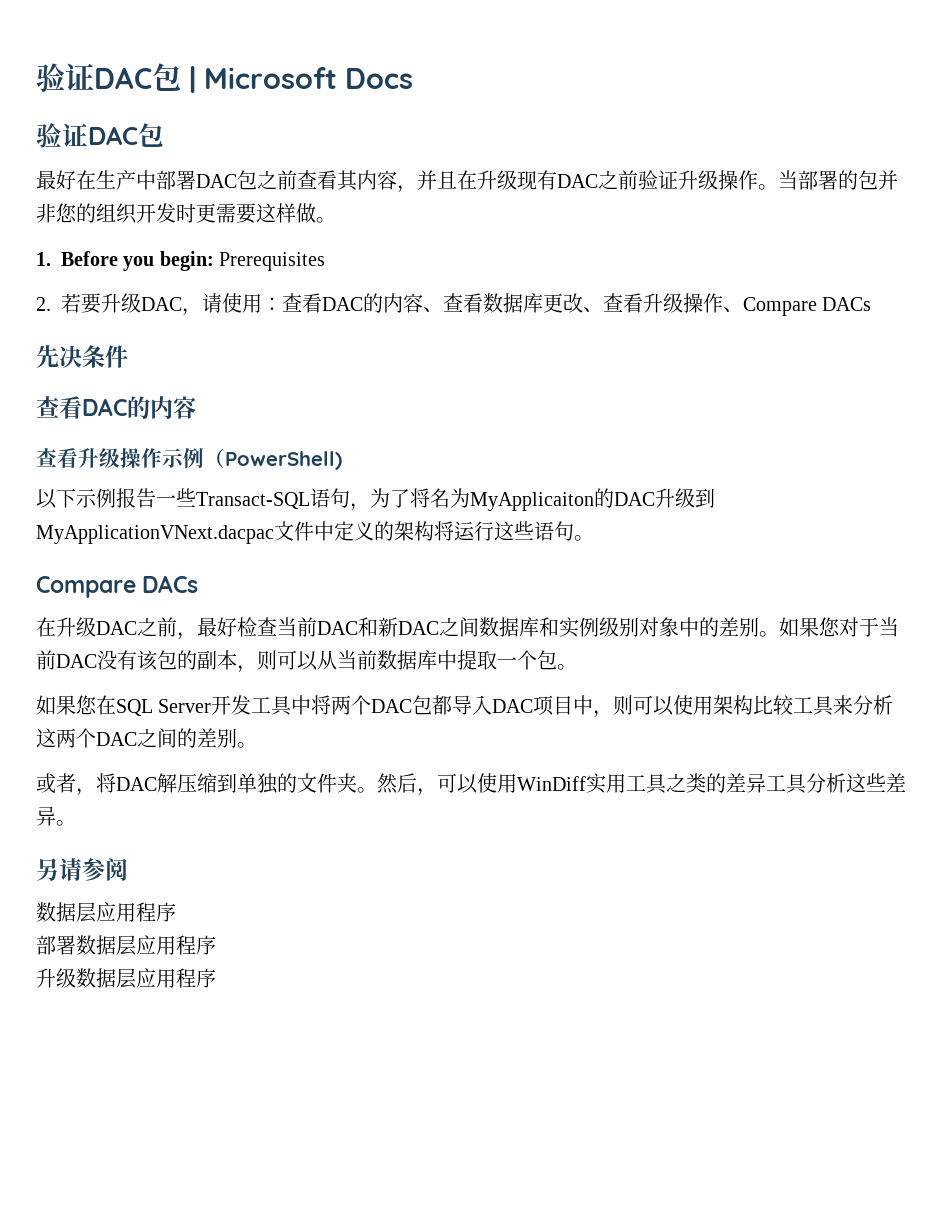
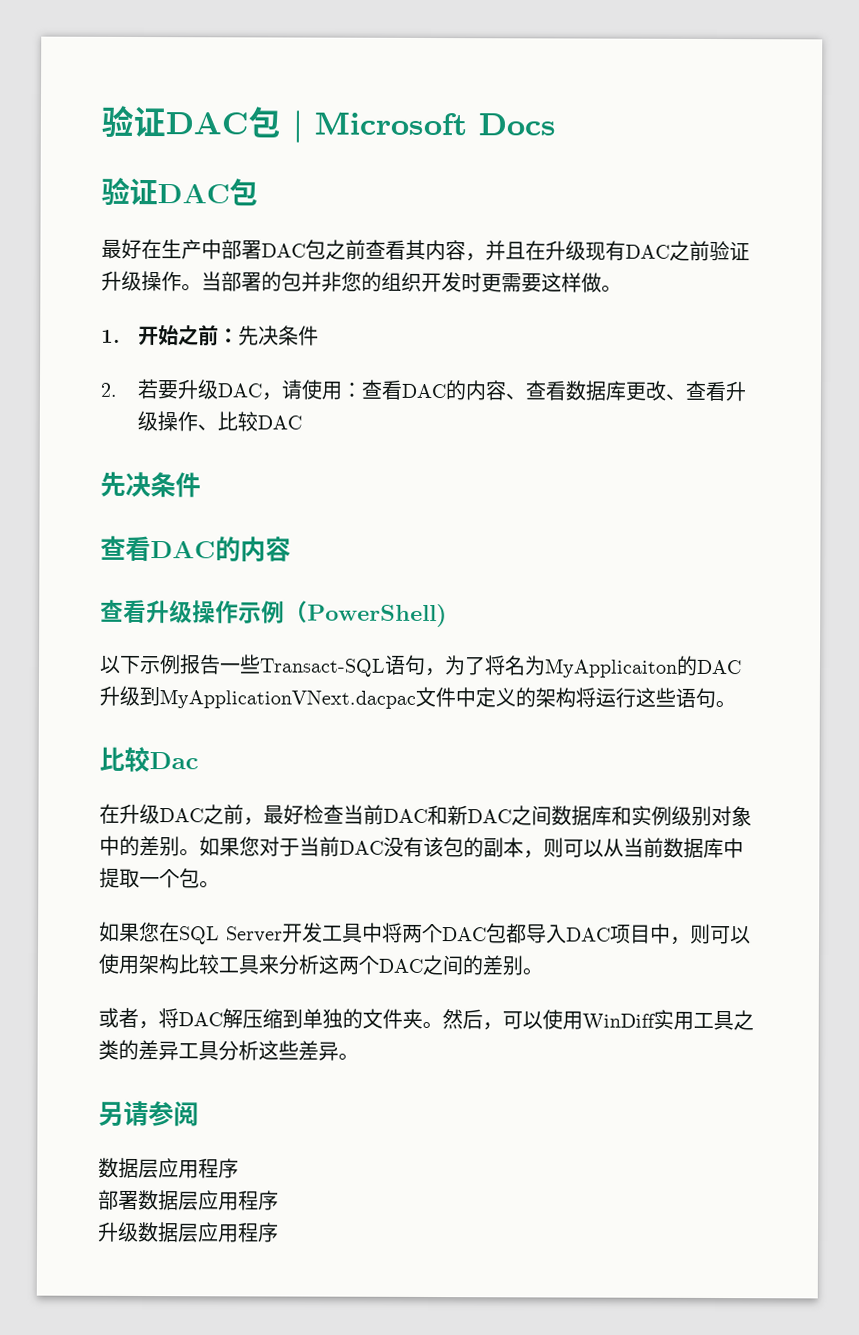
[61,251,326,271] Before you begin: Prerequisites -> [138,325,320,347] 开始之前：先决条件
[743,297,872,316] Compare DACs -> [217,411,303,432] 比较DAC
[36,575,199,598] Compare DACs -> [99,746,199,773] 比较Dac

